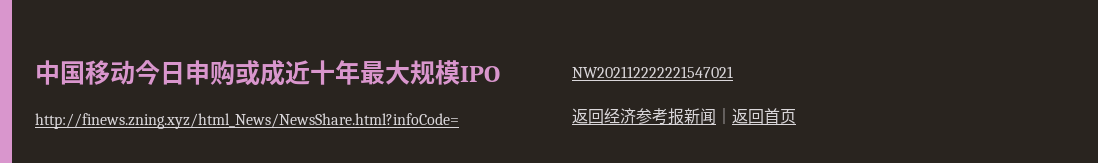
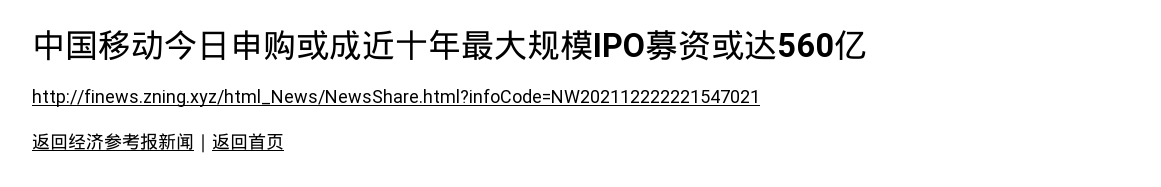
(500, 74) none -> [645,30,867,61] 募资或达560亿

